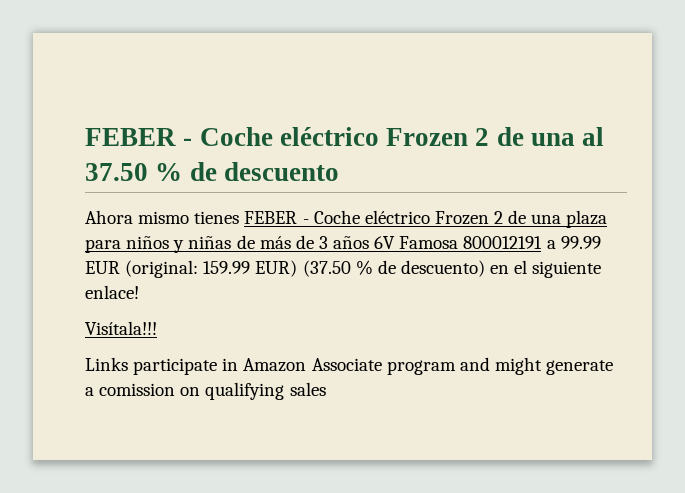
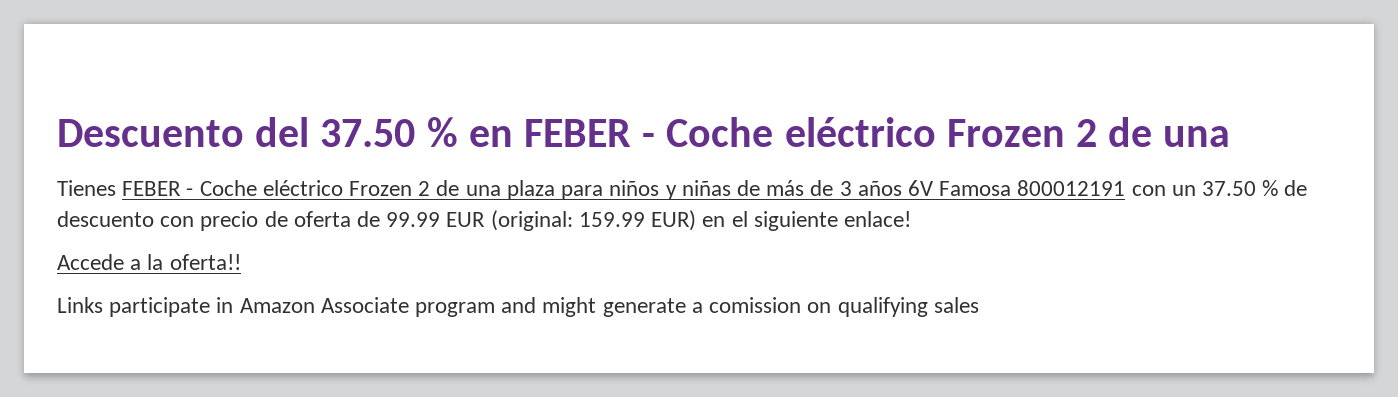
[85,127,605,146] [85,162,339,181] [85,210,240,224] FEBER - Coche eléctrico Frozen 2 de una al 37.50 % de descuento // Ahora mismo tienes -> [57,117,1231,147] [57,180,116,196] Descuento del 37.50 % en FEBER - Coche eléctrico Frozen 2 de una // Tienes
[546,240,556,249] a -> [1131,180,1308,196] [57,211,381,231] con un 37.50 % de descuento con precio de oferta de
[302,260,485,277] (37.50 % de descuento) -> (697, 220) none
[85,321,157,335] Visítala!!! -> [57,254,241,270] Accede a la oferta!!

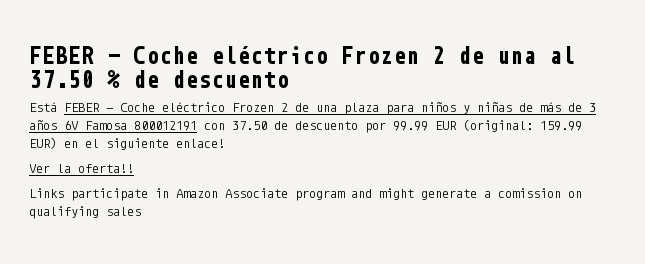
[57,117,1231,147] [57,180,116,196] Descuento del 37.50 % en FEBER - Coche eléctrico Frozen 2 de una // Tienes -> [29,46,575,64] [29,70,289,88] [29,102,57,112] FEBER - Coche eléctrico Frozen 2 de una al 37.50 % de descuento // Está
[1171,180,1308,196] [57,211,381,231] un 37.50 % de descuento con precio de oferta de -> [232,121,386,133] 37.50 de descuento por
[57,254,142,270] Accede a -> [29,164,50,173] Ver

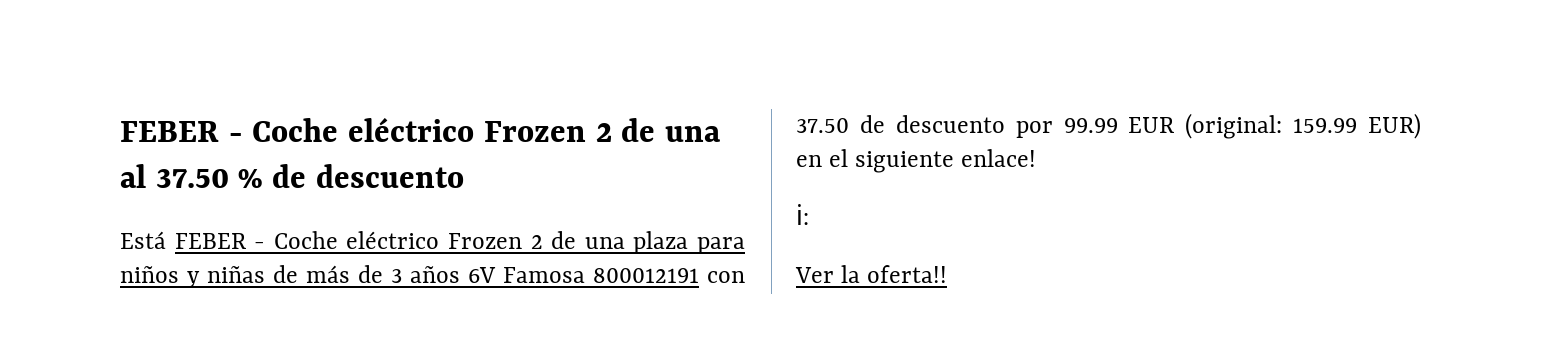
(225, 143) none -> [796,204,809,225] // ℹ:
[29,188,582,201] [29,206,141,219] // Links participate in Amazon Associate program and might generate a comission on qualifying sales -> (948, 274) none

